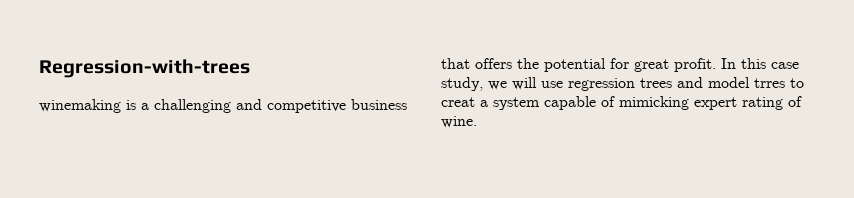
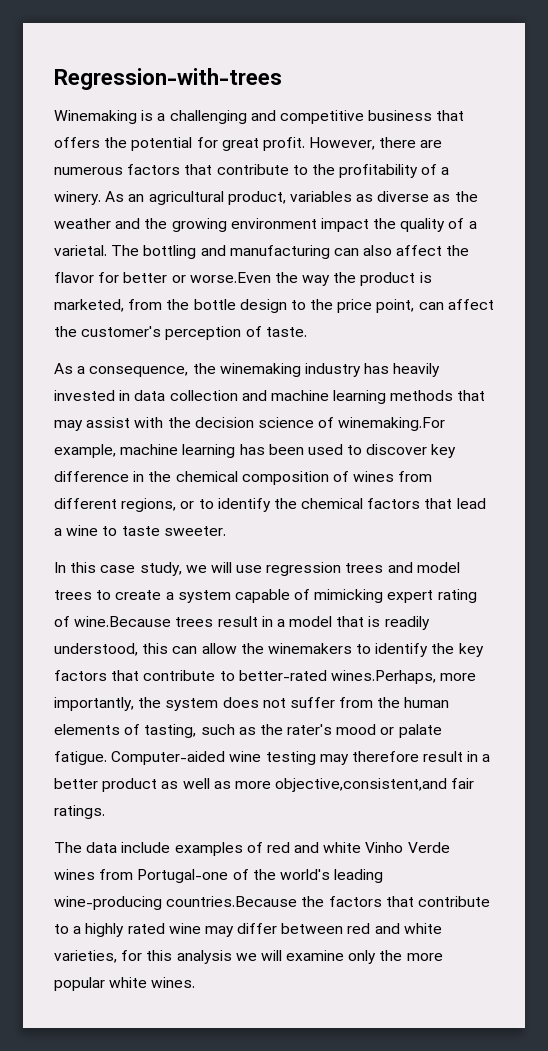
[39,99,121,113] winemaking -> [54,110,137,124] Winemaking
(716, 65) none -> [309,137,443,150] [54,164,450,178] [54,191,478,205] [54,218,477,232] [54,245,470,259] [54,272,432,286] [54,299,494,313] [54,326,307,340] [54,363,441,377] [54,390,486,404] [54,417,446,431] [54,444,457,458] [54,471,433,485] [54,498,486,512] [54,525,226,536] However, there are numerous factors that contribute to the profitability of a winery. As an agricultural product, variables as diverse as the weather and the growing environment impact the quality of a varietal. The bottling and manufacturing can also affect the flavor for better or worse.Even the way the product is marketed, from the bottle design to the price point, can affect the customer's perception of taste. // As a consequence, the winemaking industry has heavily invested in data collection and machine learning methods that may assist with the decision science of winemaking.For example, machine learning has been used to discover key difference in the chemical composition of wines from different regions, or to identify the chemical factors that lead a wine to taste sweeter. //
[754,78,804,88] [441,97,475,107] trres to creat -> [54,590,162,600] trees to create
[441,116,477,128] wine. -> [74,616,430,630] [54,643,484,657] [54,670,477,684] [54,697,450,711] [54,724,442,738] [54,751,491,765] [54,778,475,792] [54,805,105,819] [54,842,450,856] [54,869,384,883] [54,896,490,910] [54,923,442,937] [54,950,443,964] [54,977,196,991] wine.Because trees result in a model that is readily understood, this can allow the winemakers to identify the key factors that contribute to better-rated wines.Perhaps, more importantly, the system does not suffer from the human elements of tasting, such as the rater's mood or palate fatigue. Computer-aided wine testing may therefore result in a better product as well as more objective,consistent,and fair ratings. // The data include examples of red and white Vinho Verde wines from Portugal-one of the world's leading wine-producing countries.Because the factors that contribute to a highly rated wine may differ between red and white varieties, for this analysis we will examine only the more popular white wines.

